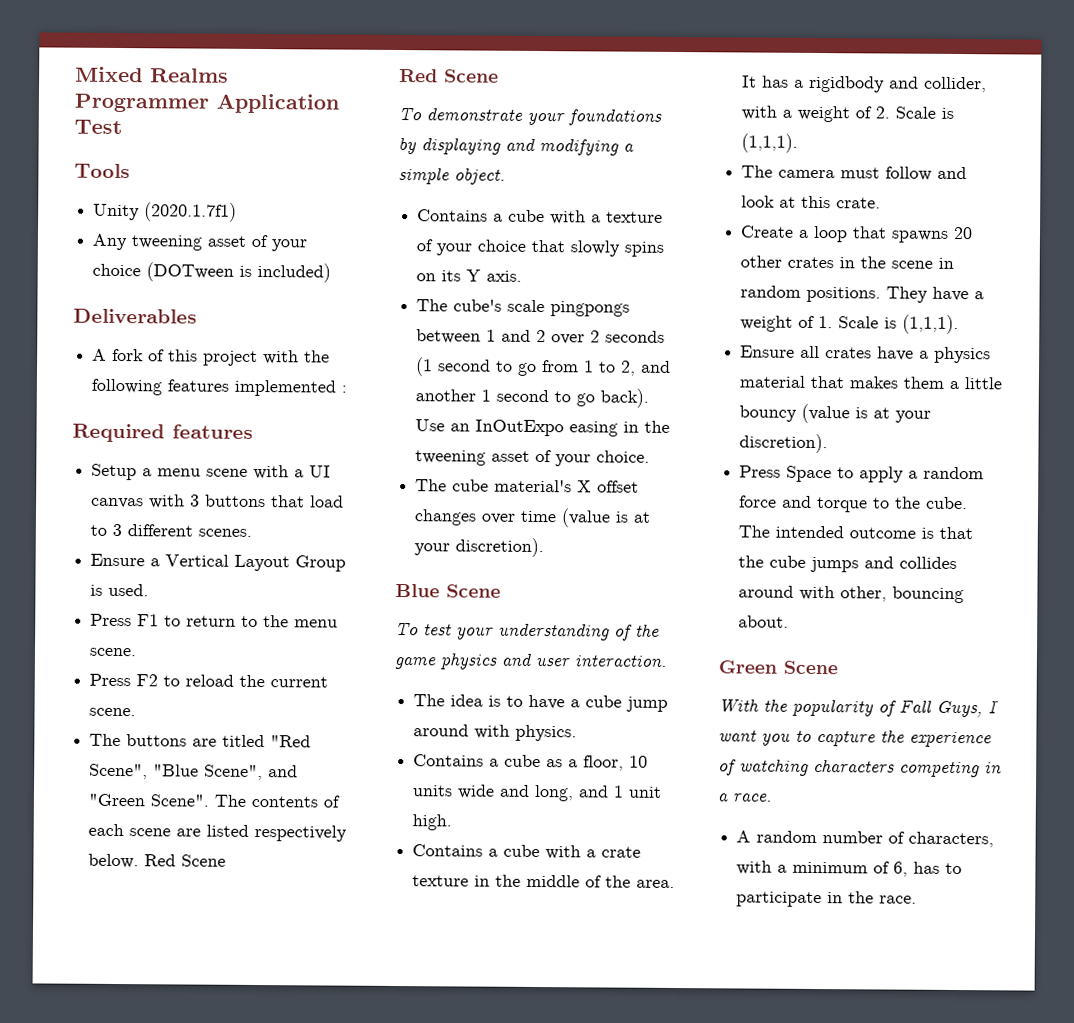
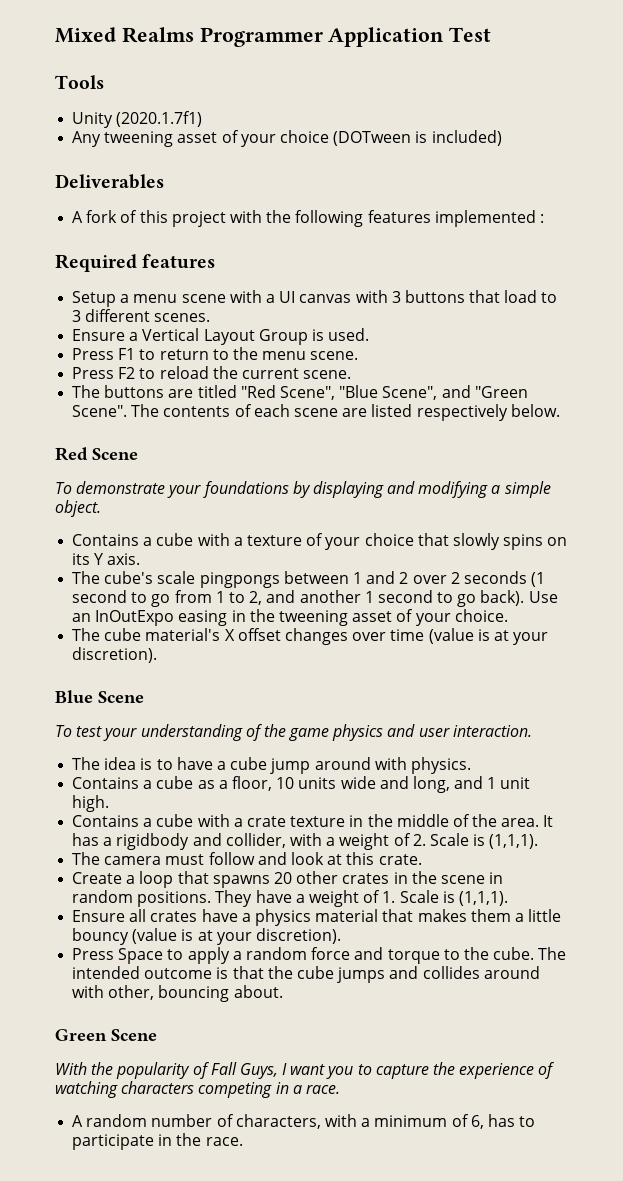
[144,854,227,867] Red Scene -> (560, 410) none

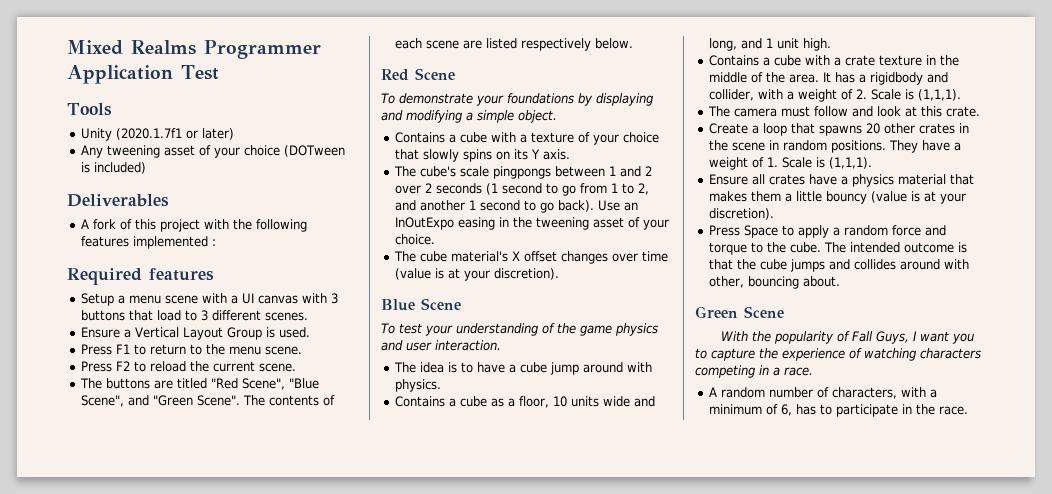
[116,111,203,127] (2020.1.7f1) -> [116,128,235,140] (2020.1.7f1 or later)

